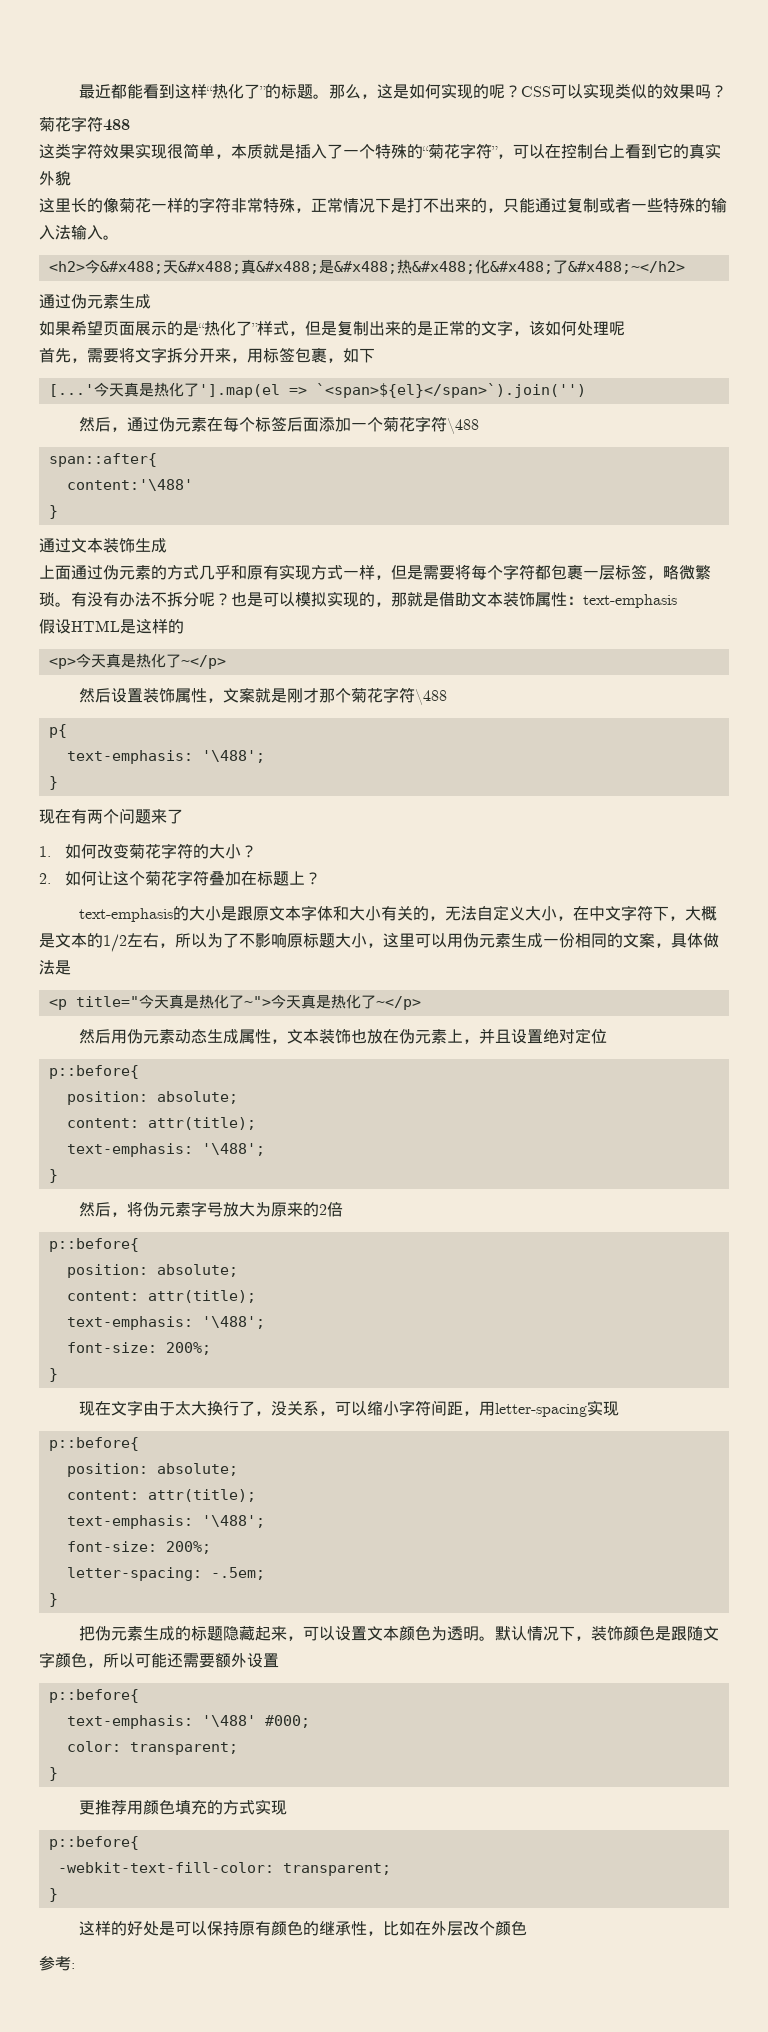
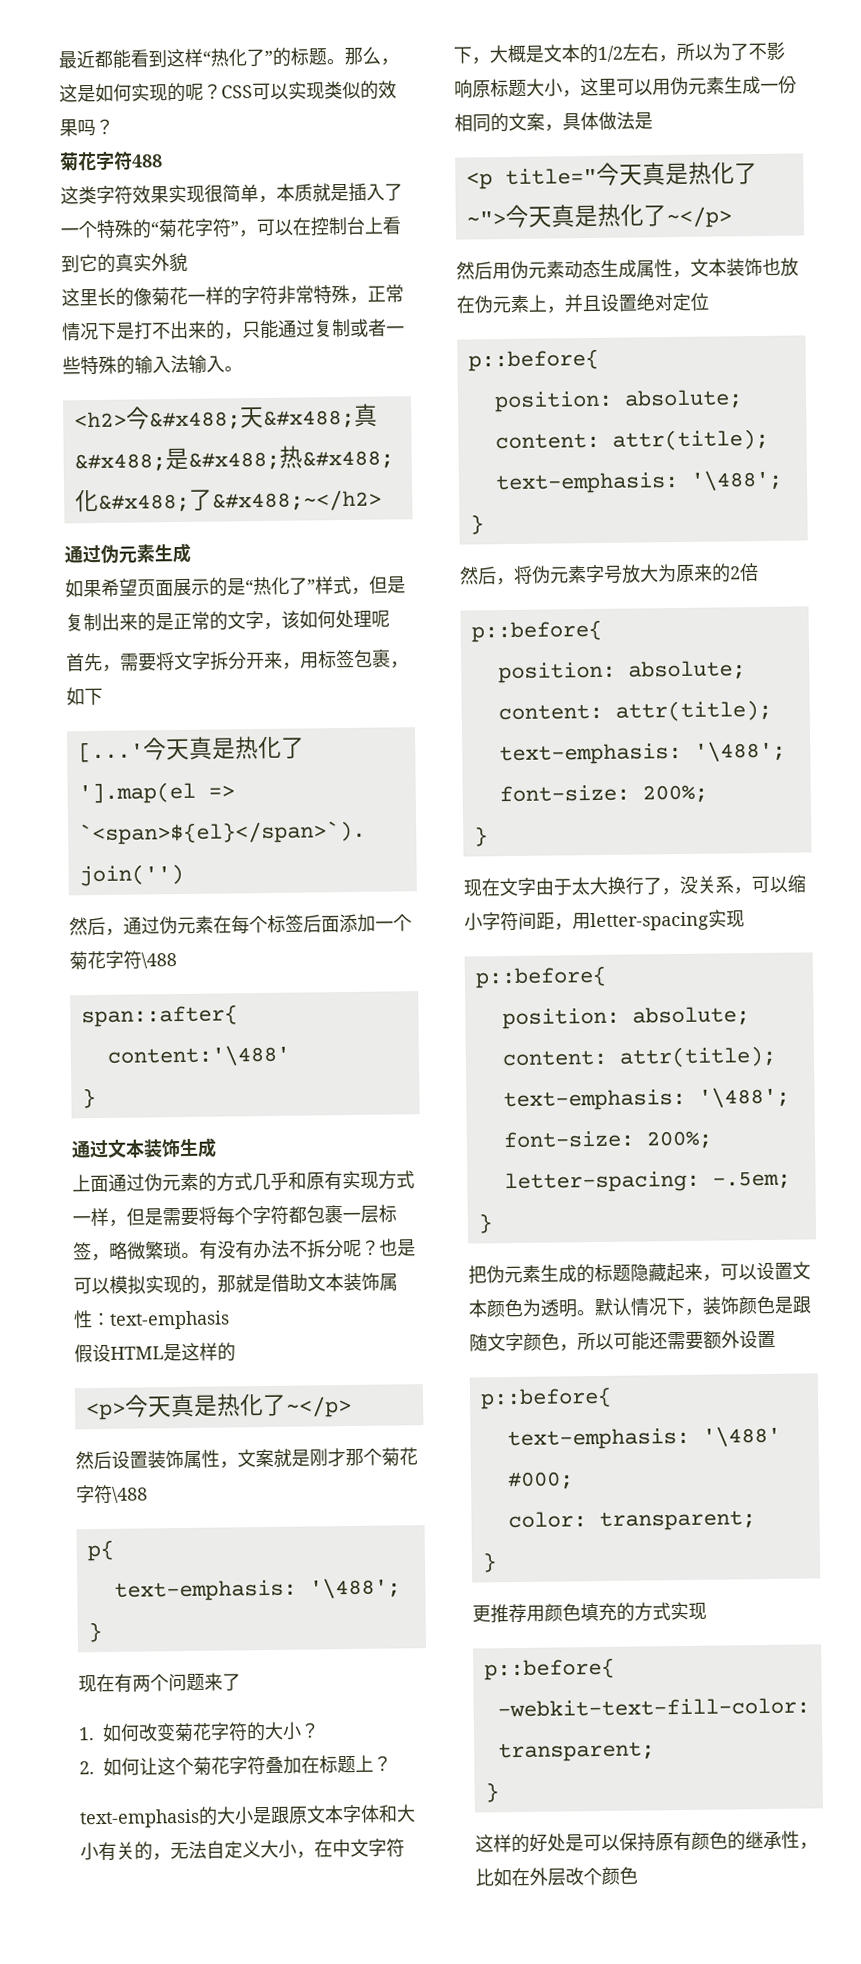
[39,1956,75,1971] // 参考: -> (638, 1875) none

